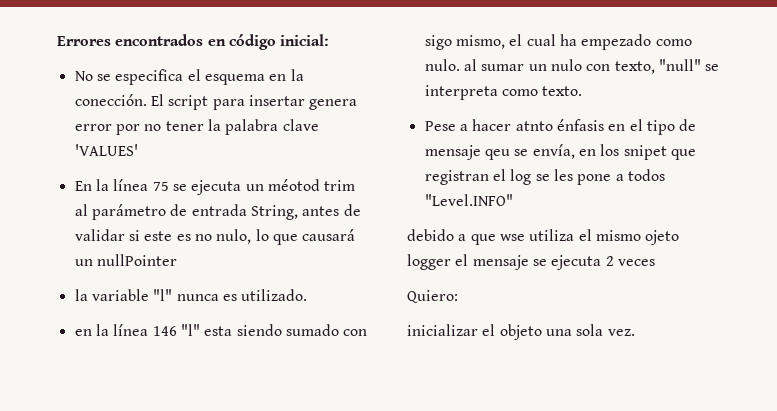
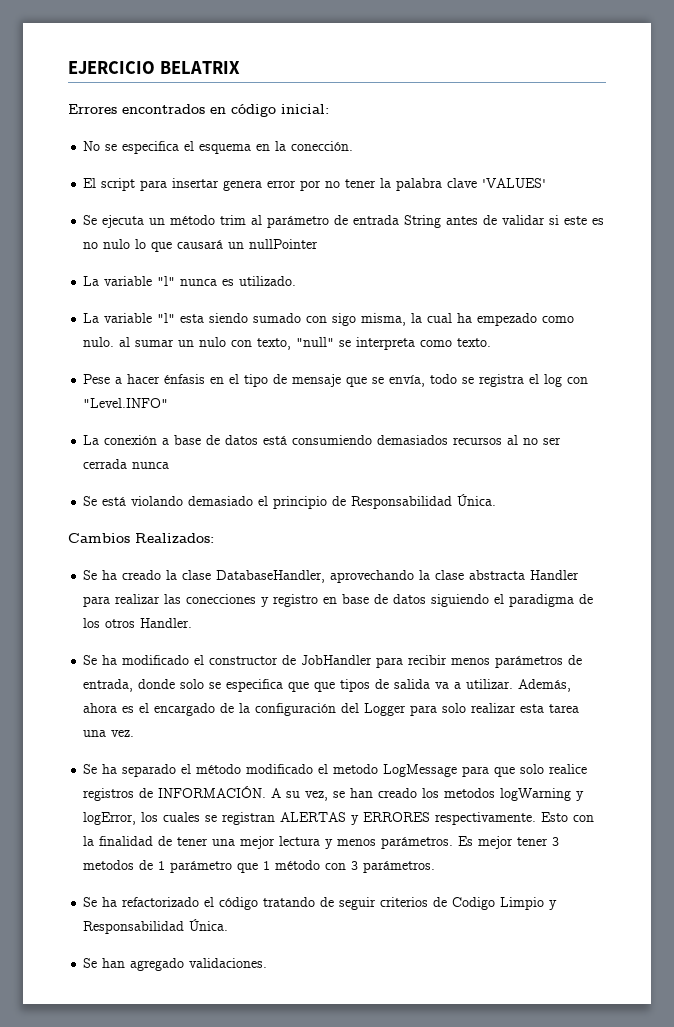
(57, 41) none -> [68,61,240,74] EJERCICIO BELATRIX //
(147, 100) none -> (354, 146) //
[74,179,187,191] En la línea 75 se -> [83,215,98,225] Se
[267,179,320,191] méotod -> [170,215,216,225] método
[250,205,298,220] String, -> [404,215,442,228] String
[216,229,252,244] nulo, -> [103,239,131,249] nulo
[74,289,88,301] la -> [83,276,100,286] La
[74,324,177,336] en la línea 146 -> [83,313,153,323] La variable
[455,34,523,49] mismo, el -> [361,313,423,326] misma, la
[515,121,553,131] atnto -> (161, 379) none
[484,149,510,160] qeu -> [346,377,368,387] que
[578,144,696,160] [424,169,665,185] [424,194,513,206] [407,229,680,245] [407,254,655,270] [407,290,458,303] [407,324,635,340] en los snipet que registran el log se les pone a todos "Level.INFO" // debido a que wse utiliza el mismo ojeto logger el mensaje se ejecuta 2 veces // Quiero: // inicializar el objeto una sola vez. -> [430,374,589,387] [83,398,169,408] [83,435,562,445] [83,459,170,469] [83,493,497,509] [68,533,214,543] [83,570,580,583] [83,594,594,607] [83,618,193,628] [83,655,583,668] [83,679,572,692] [83,703,580,716] [83,730,135,737] [83,764,588,777] [83,786,585,801] [83,812,595,825] [83,836,560,849] [83,860,436,873] [83,897,558,910] [83,918,229,934] [83,958,268,971] todo se registra el log con "Level.INFO" // La conexión a base de datos está consumiendo demasiados recursos al no ser cerrada nunca // Se está violando demasiado el principio de Responsabilidad Única. // Cambios Realizados: // Se ha creado la clase DatabaseHandler, aprovechando la clase abstracta Handler para realizar las conecciones y registro en base de datos siguiendo el paradigma de los otros Handler. // Se ha modificado el constructor de JobHandler para recibir menos parámetros de entrada, donde solo se especifica que que tipos de salida va a utilizar. Además, ahora es el encargado de la configuración del Logger para solo realizar esta tarea una vez. // Se ha separado el método modificado el metodo LogMessage para que solo realice registros de INFORMACIÓN. A su vez, se han creado los metodos logWarning y logError, los cuales se registran ALERTAS y ERRORES respectivamente. Esto con la finalidad de tener una mejor lectura y menos parámetros. Es mejor tener 3 metodos de 1 parámetro que 1 método con 3 parámetros. // Se ha refactorizado el código tratando de seguir criterios de Codigo Limpio y Responsabilidad Única. // Se han agregado validaciones.

